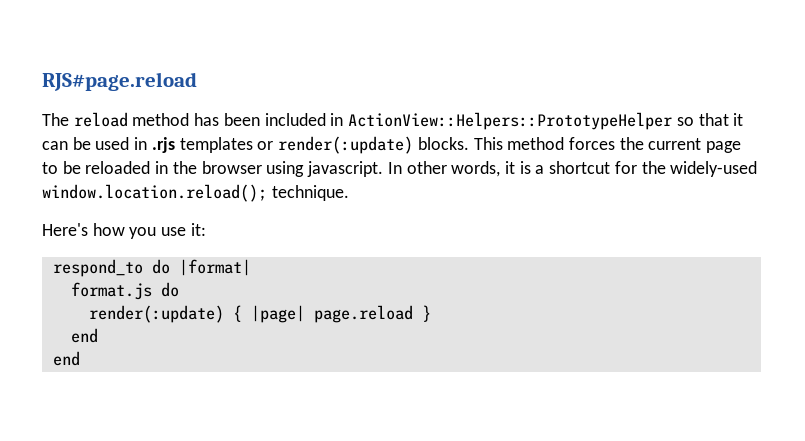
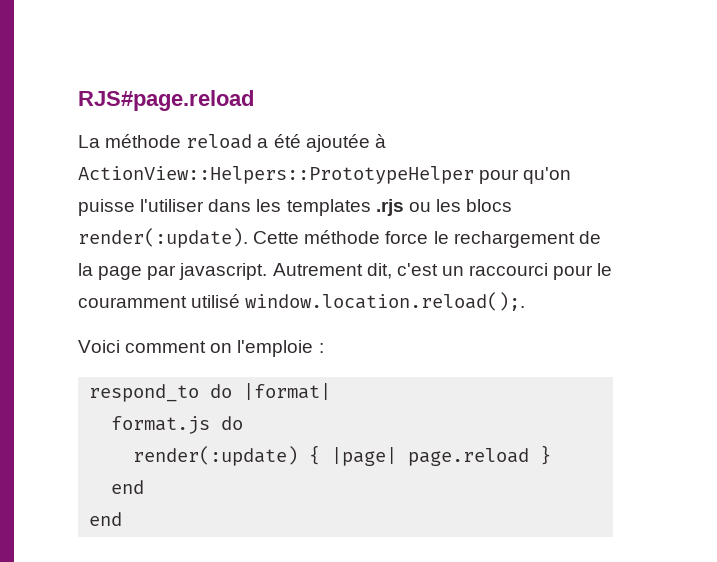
[42,112,744,130] [42,136,742,154] [42,161,758,177] [42,184,349,202] [42,223,206,239] The reload method has been included in ActionView::Helpers::PrototypeHelper so that it can be used in .rjs templates or render(:update) blocks. This method forces the current page to be reloaded in the browser using javascript. In other words, it is a shortcut for the widely-used window.location.reload(); technique. // Here's how you use it: -> [78,134,386,152] [78,166,572,184] [78,199,513,216] [78,228,601,248] [78,263,613,280] [78,292,526,311] [78,340,324,357] La méthode reload a été ajoutée à ActionView::Helpers::PrototypeHelper pour qu'on puisse l'utiliser dans les templates .rjs ou les blocs render(:update). Cette méthode force le rechargement de la page par javascript. Autrement dit, c'est un raccourci pour le couramment utilisé window.location.reload();. // Voici comment on l'emploie :

